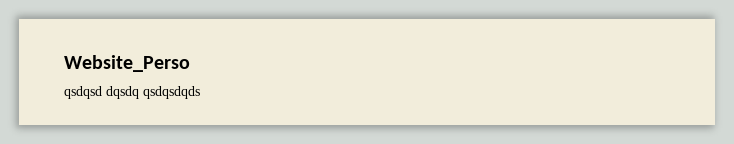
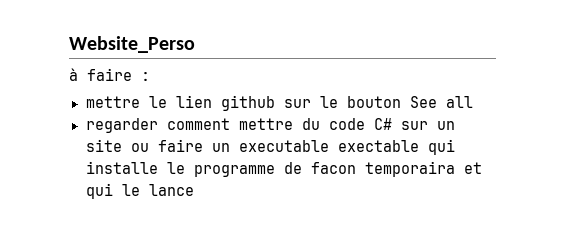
[64,86,200,99] qsdqsd dqsdq qsdqsdqds -> [69,68,150,81] [85,95,473,111] [85,118,455,133] [85,139,455,155] [85,161,482,177] [85,183,194,199] à faire : // mettre le lien github sur le bouton See all // regarder comment mettre du code C# sur un site ou faire un executable exectable qui installe le programme de facon temporaira et qui le lance

